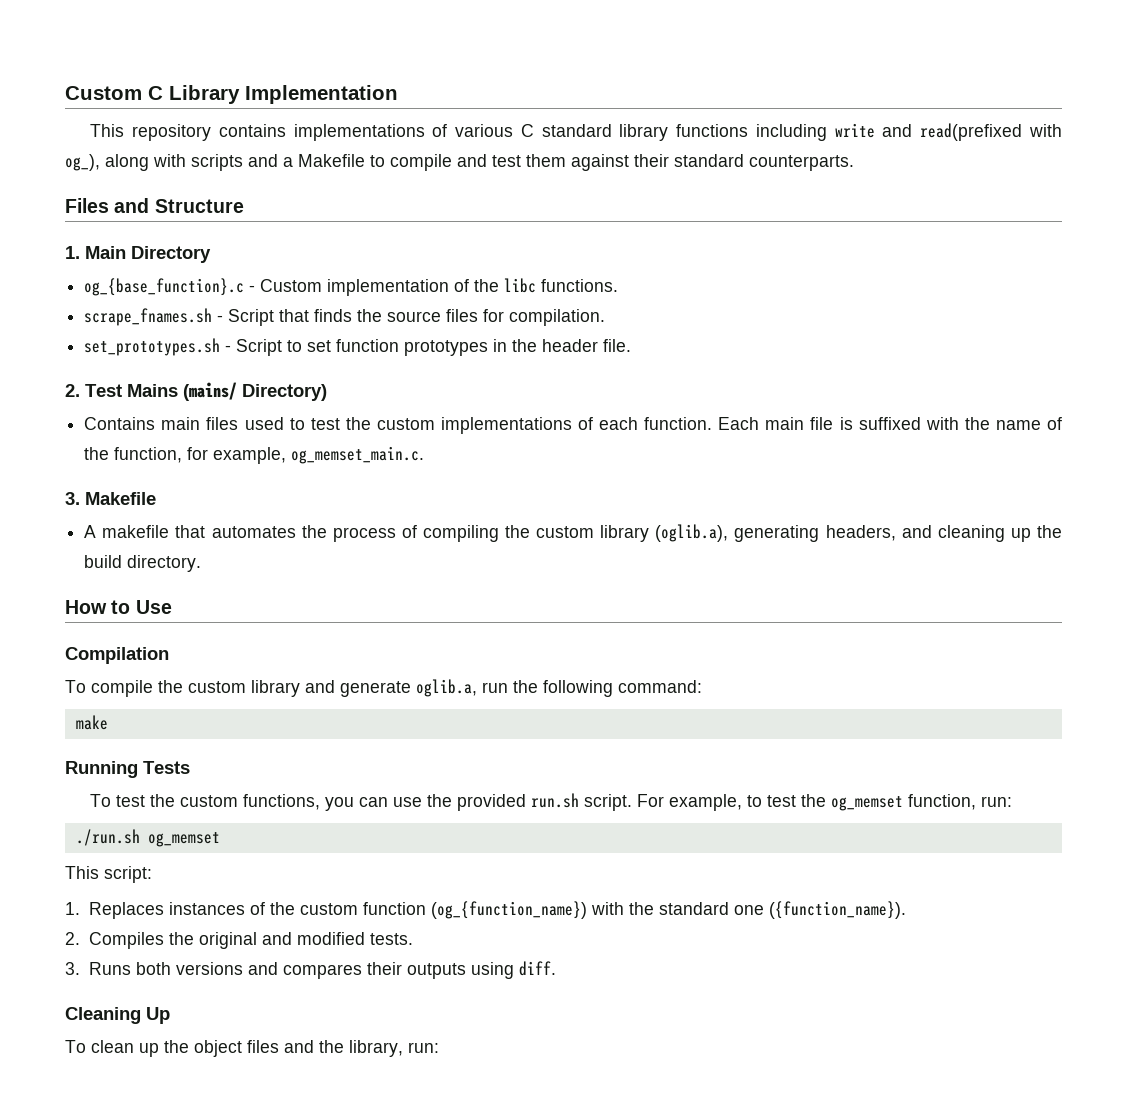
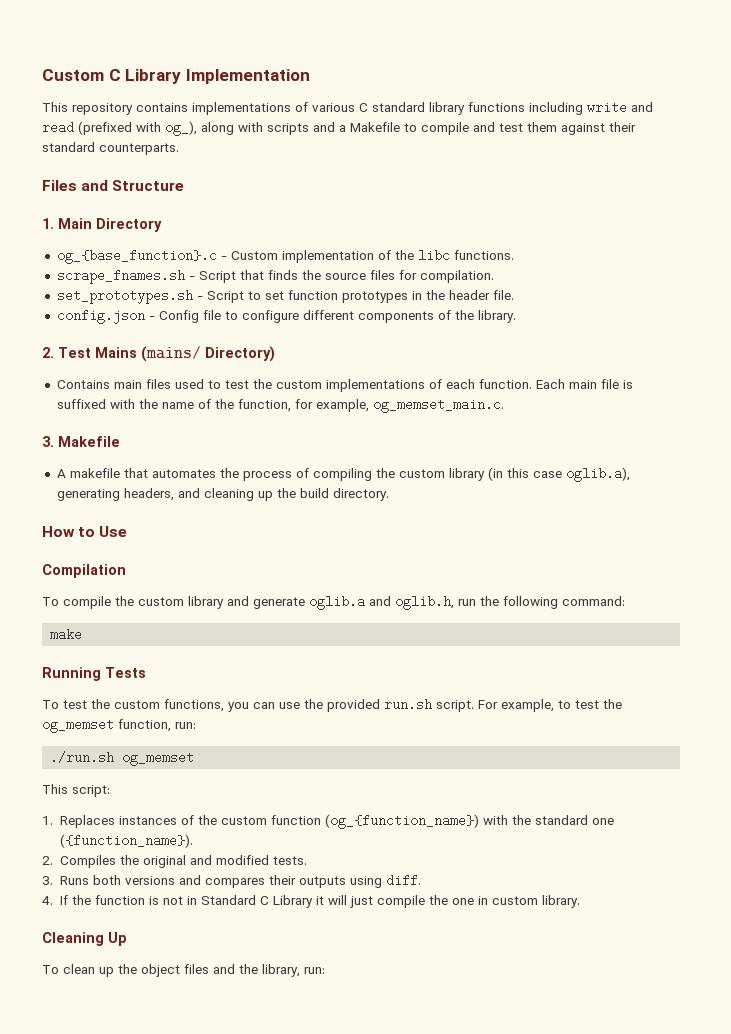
[920,123,1023,141] read(prefixed -> [42,121,132,135] read (prefixed
(632, 345) none -> [56,309,516,324] // config.json - Config file to configure different components of the library.
[655,524,729,542] (oglib.a), -> [487,467,630,482] (in this case oglib.a),
[416,679,477,697] oglib.a, -> [309,595,454,610] oglib.a and oglib.h,
(556, 968) none -> [42,895,581,908] // 4. If the function is not in Standard C Library it will just compile the one in custom library.

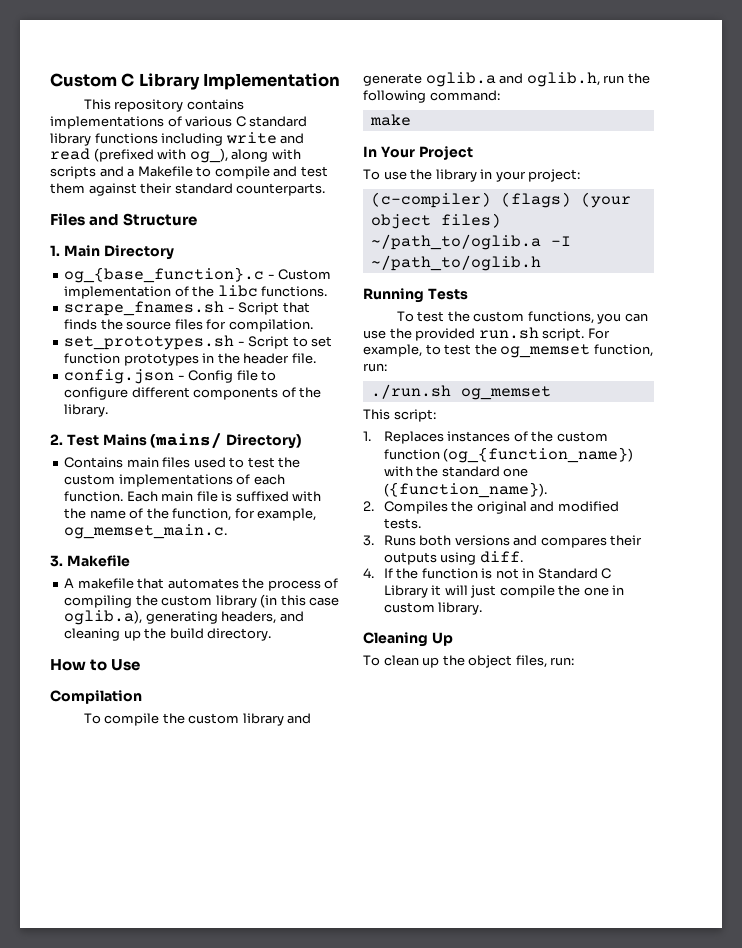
(83, 634) none -> [363,146,473,160] [363,169,581,182] [370,192,631,208] [370,213,501,229] [370,234,571,250] [370,255,541,271] // In Your Project // To use the library in your project: // (c-compiler) (flags) (your object files) ~/path_to/oglib.a -I ~/path_to/oglib.h
[184,964,300,977] files and the library, -> [515,655,547,668] files,

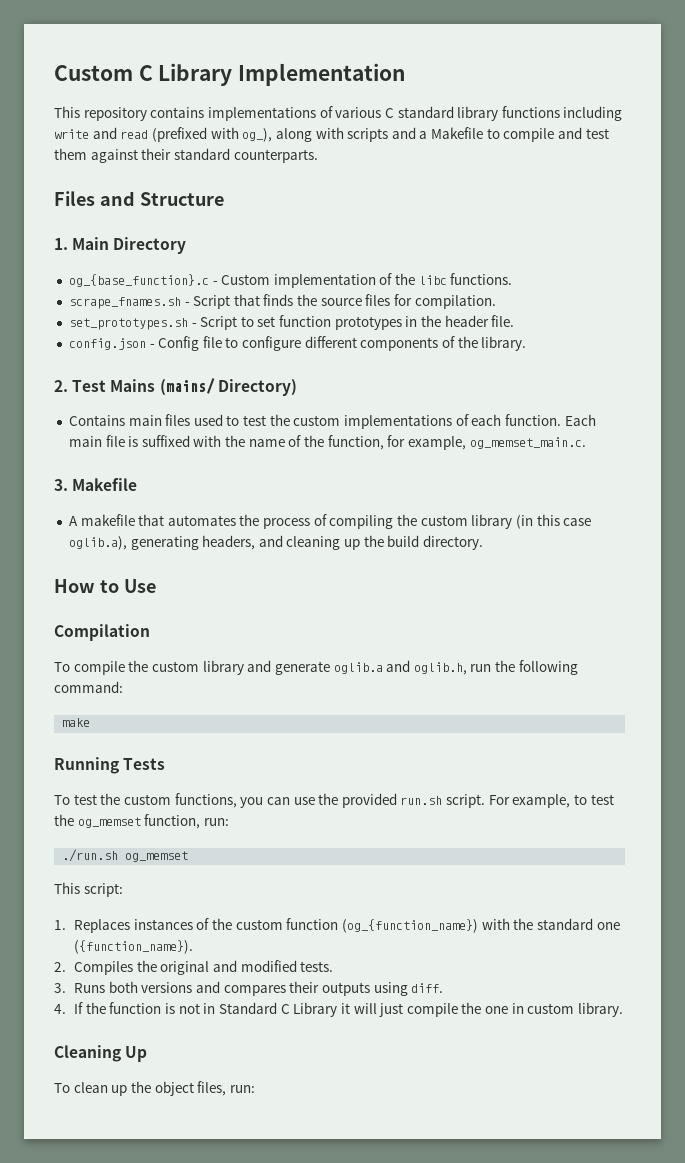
[363,146,473,160] [363,169,581,182] [370,192,631,208] [370,213,501,229] [370,234,571,250] [370,255,541,271] // In Your Project // To use the library in your project: // (c-compiler) (flags) (your object files) ~/path_to/oglib.a -I ~/path_to/oglib.h -> (91, 722) none

